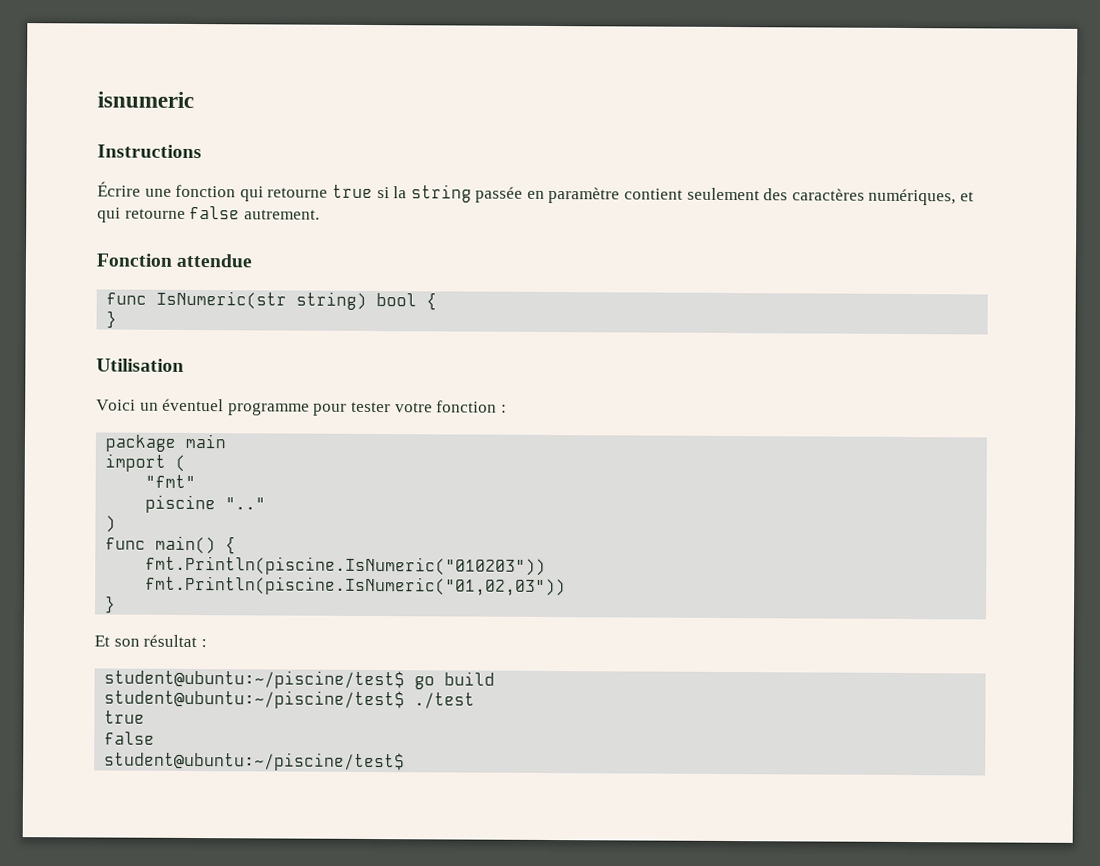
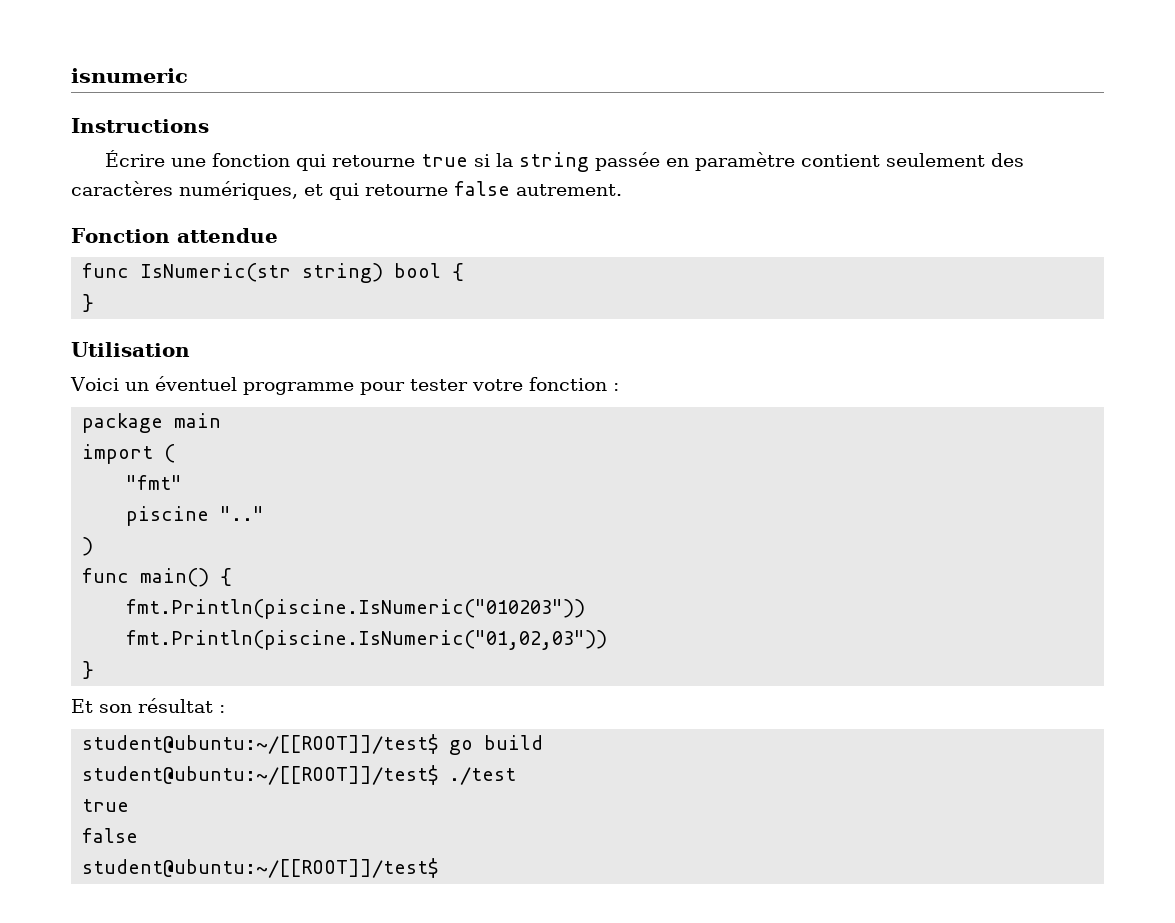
[104,669,406,690] student@ubuntu:~/piscine/test$ -> [82,734,439,754] student@ubuntu:~/[[ROOT]]/test$
[104,689,406,710] student@ubuntu:~/piscine/test$ -> [82,765,439,785] student@ubuntu:~/[[ROOT]]/test$
[104,751,406,772] student@ubuntu:~/piscine/test$ -> [82,858,439,878] student@ubuntu:~/[[ROOT]]/test$

